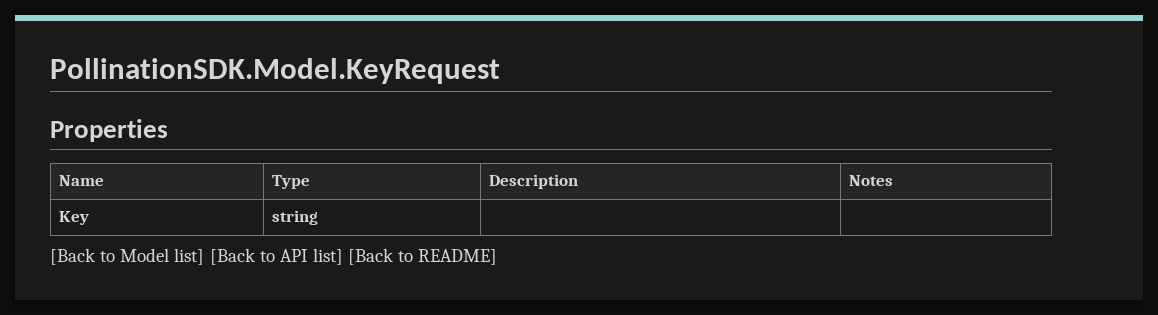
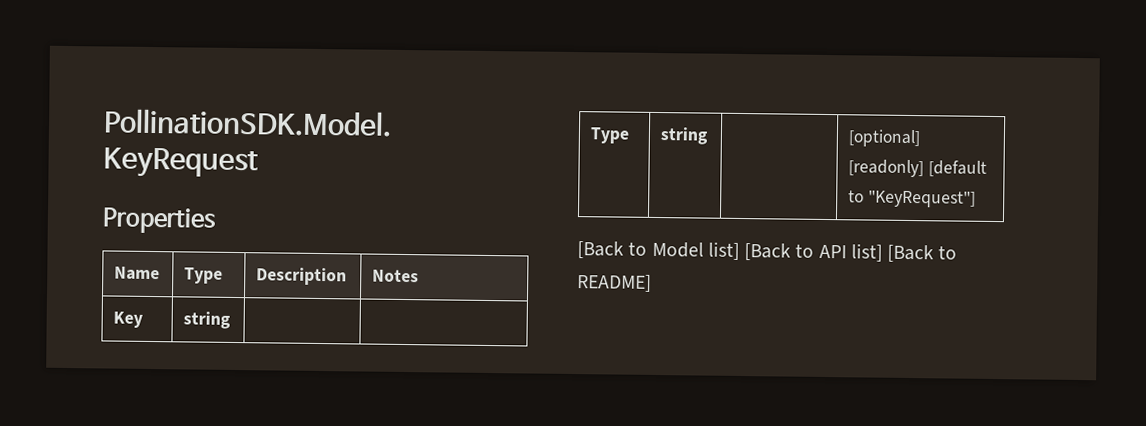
(318, 217) none -> [590,127,631,144] [660,127,710,145] [848,129,922,148] [848,159,988,178] [848,190,977,208] // Type | string | | [optional] [readonly] [default to "KeyRequest"]

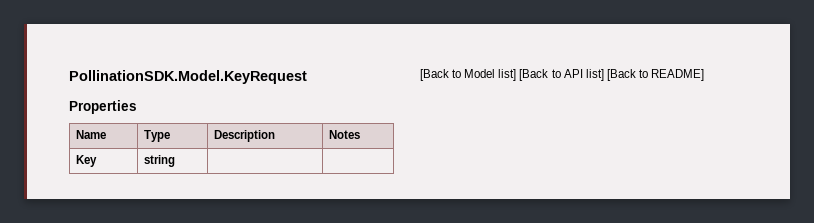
[590,127,631,144] [660,127,710,145] [848,129,922,148] [848,159,988,178] [848,190,977,208] // Type | string | | [optional] [readonly] [default to "KeyRequest"] -> (176, 161) none

